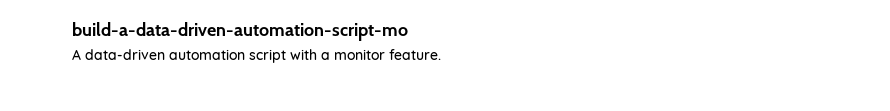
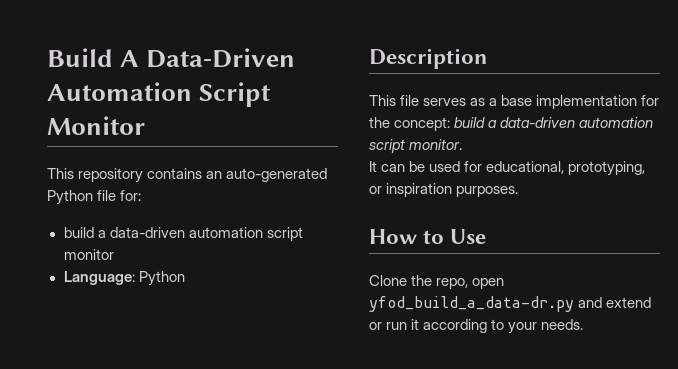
[72,22,408,41] [72,49,441,63] build-a-data-driven-automation-script-mo // A data-driven automation script with a monitor feature. -> [47,48,296,68] [47,82,272,107] [47,116,145,135] [47,168,328,183] [47,190,142,205] [63,227,303,241] [63,249,114,260] [63,271,185,286] [369,48,488,69] [369,95,660,109] [369,117,654,131] [369,139,463,153] [369,161,646,176] [369,183,519,197] [369,229,487,244] [369,275,505,289] [369,296,652,312] [369,319,584,334] Build A Data-Driven Automation Script Monitor // This repository contains an auto-generated Python file for: // build a data-driven automation script monitor // Language: Python // Description // This file serves as a base implementation for the concept: build a data-driven automation script monitor. // It can be used for educational, prototyping, or inspiration purposes. // How to Use // Clone the repo, open yfod_build_a_data-dr.py and extend or run it according to your needs.

